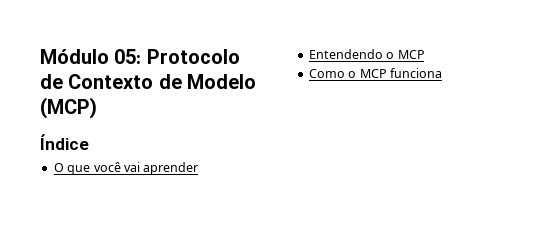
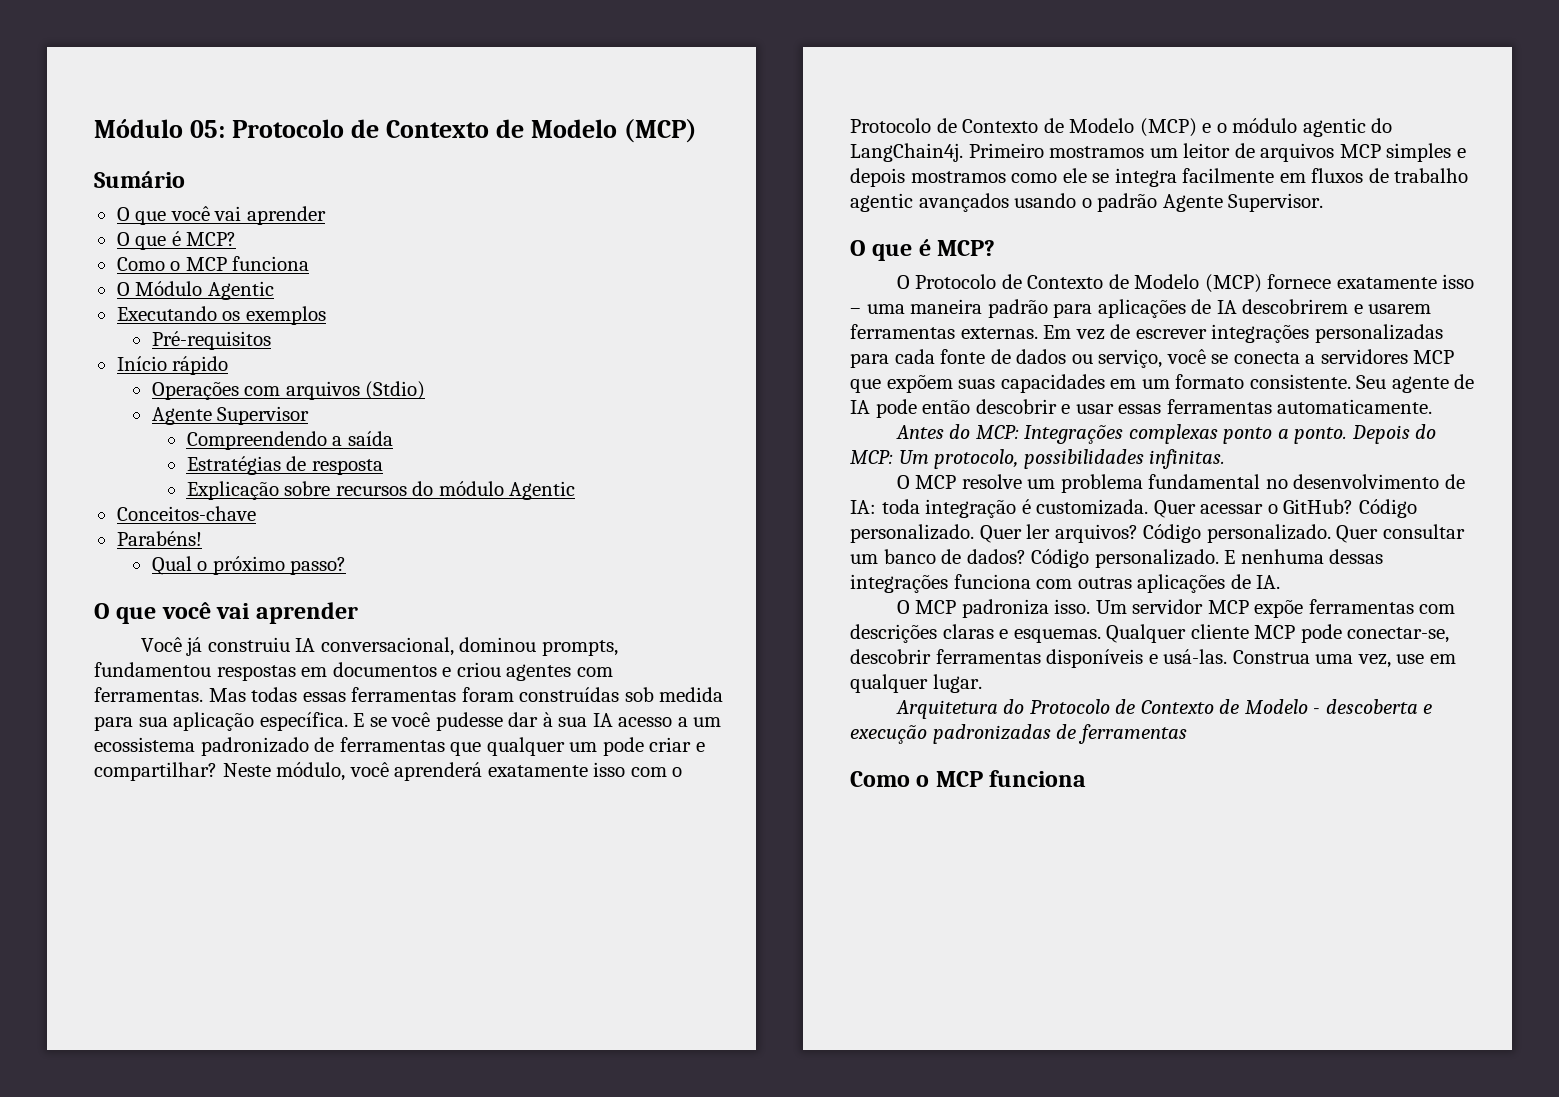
[40,134,89,150] [53,162,199,175] [308,49,425,59] [308,68,442,78] Índice // O que você vai aprender // Entendendo o MCP // Como o MCP funciona -> [94,171,185,188] [116,206,326,225] [116,231,237,250] [116,256,310,271] [116,281,274,300] [116,306,326,325] [151,331,271,350] [116,356,229,375] [151,381,426,400] [151,406,310,425] [186,431,393,450] [186,456,383,475] [186,481,576,500] [116,506,256,521] [116,531,202,546] [151,556,347,575] [94,602,358,624] [140,637,618,656] [94,662,613,681] [94,687,724,702] [94,712,722,731] [94,737,705,756] [94,762,683,781] [850,118,1393,137] [850,143,1466,162] [850,168,1469,187] [850,193,1324,212] [850,239,996,261] [896,274,1475,293] [850,299,1432,318] [850,324,1443,343] [850,349,1455,368] [850,374,1475,393] [850,399,1433,418] [895,424,1437,444] [850,449,1226,469] [896,474,1465,493] [850,499,1417,518] [850,524,1465,543] [850,549,1384,568] [850,574,1281,593] [896,599,1456,618] [850,624,1450,643] [850,649,1456,668] [850,674,982,693] [895,699,1433,719] [850,724,1187,744] [850,770,1087,787] Sumário // O que você vai aprender // O que é MCP? // Como o MCP funciona // O Módulo Agentic // Executando os exemplos // Pré-requisitos // Início rápido // Operações com arquivos (Stdio) // Agente Supervisor // Compreendendo a saída // Estratégias de resposta // Explicação sobre recursos do módulo Agentic // Conceitos-chave // Parabéns! // Qual o próximo passo? // O que você vai aprender // Você já construiu IA conversacional, dominou prompts, fundamentou respostas em documentos e criou agentes com ferramentas. Mas todas essas ferramentas foram construídas sob medida para sua aplicação específica. E se você pudesse dar à sua IA acesso a um ecossistema padronizado de ferramentas que qualquer um pode criar e compartilhar? Neste módulo, você aprenderá exatamente isso com o Protocolo de Contexto de Modelo (MCP) e o módulo agentic do LangChain4j. Primeiro mostramos um leitor de arquivos MCP simples e depois mostramos como ele se integra facilmente em fluxos de trabalho agentic avançados usando o padrão Agente Supervisor. // O que é MCP? // O Protocolo de Contexto de Modelo (MCP) fornece exatamente isso – uma maneira padrão para aplicações de IA descobrirem e usarem ferramentas externas. Em vez de escrever integrações personalizadas para cada fonte de dados ou serviço, você se conecta a servidores MCP que expõem suas capacidades em um formato consistente. Seu agente de IA pode então descobrir e usar essas ferramentas automaticamente. // Antes do MCP: Integrações complexas ponto a ponto. Depois do MCP: Um protocolo, possibilidades infinitas. // O MCP resolve um problema fundamental no desenvolvimento de IA: toda integração é customizada. Quer acessar o GitHub? Código personalizado. Quer ler arquivos? Código personalizado. Quer consultar um banco de dados? Código personalizado. E nenhuma dessas integrações funciona com outras aplicações de IA. // O MCP padroniza isso. Um servidor MCP expõe ferramentas com descrições claras e esquemas. Qualquer cliente MCP pode conectar-se, descobrir ferramentas disponíveis e usá-las. Construa uma vez, use em qualquer lugar. // Arquitetura do Protocolo de Contexto de Modelo - descoberta e execução padronizadas de ferramentas // Como o MCP funciona

